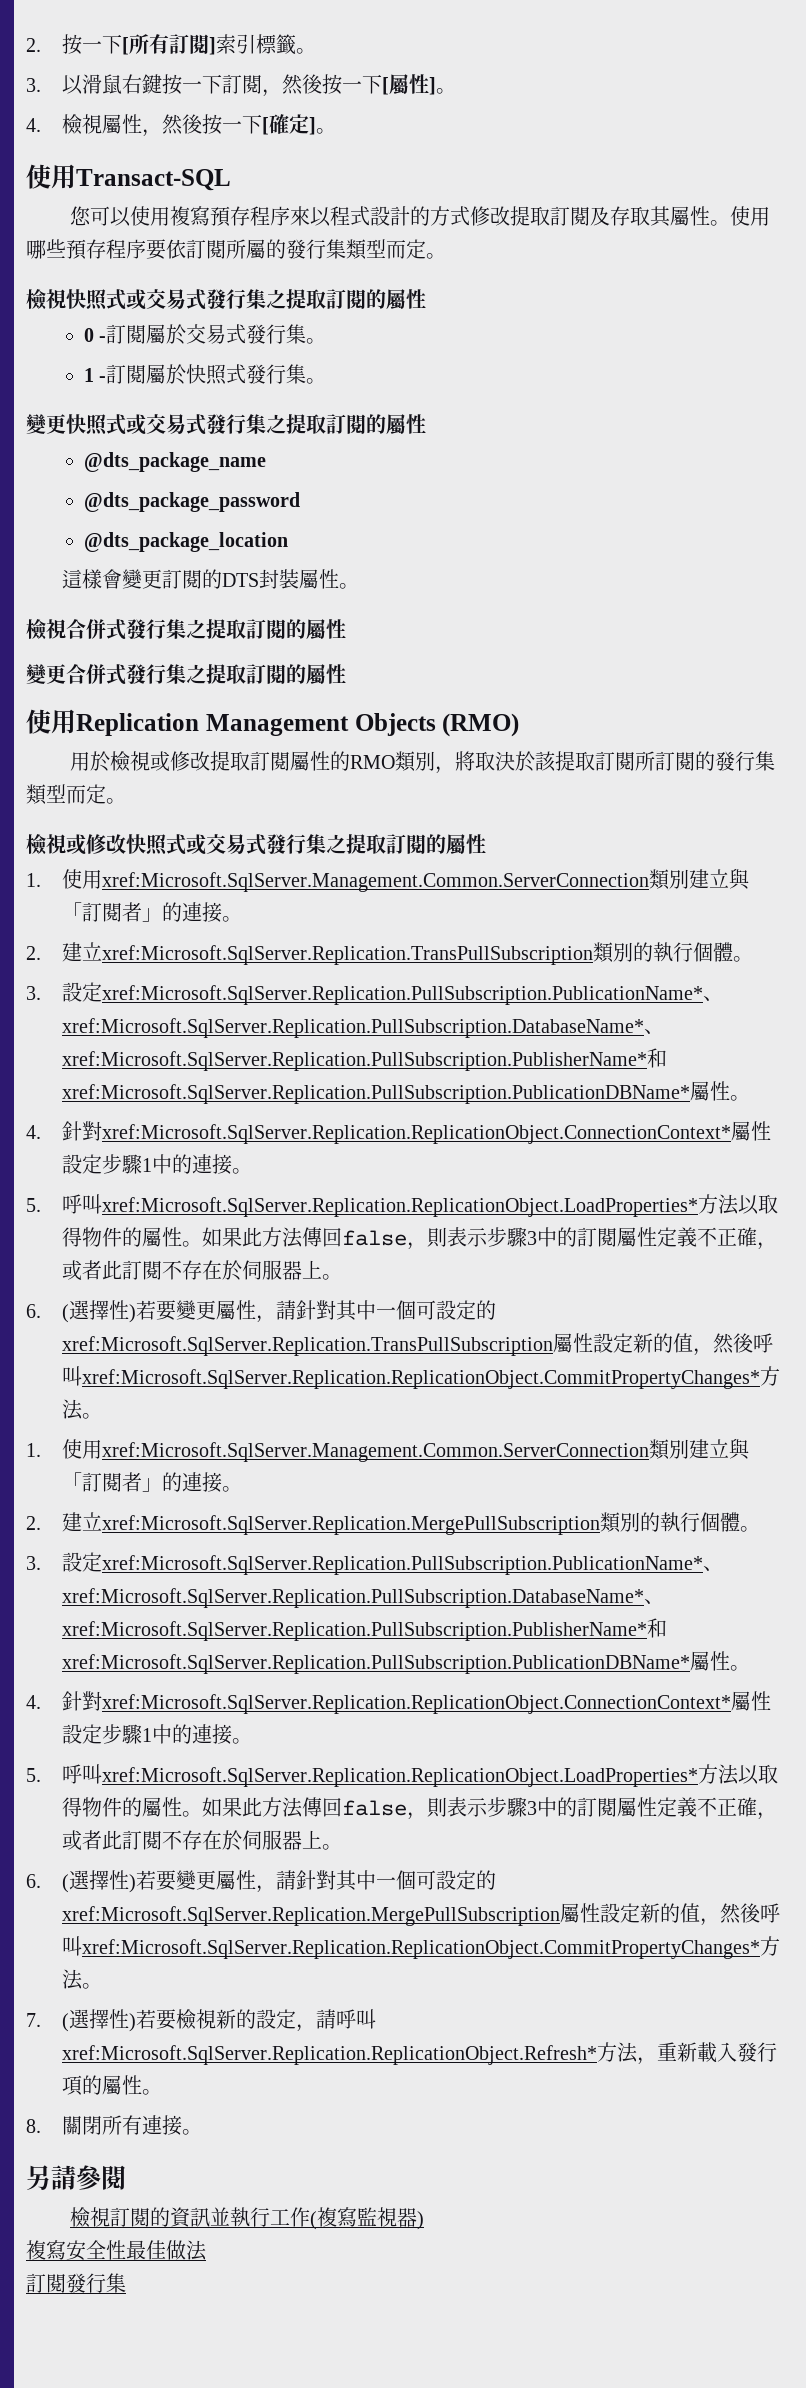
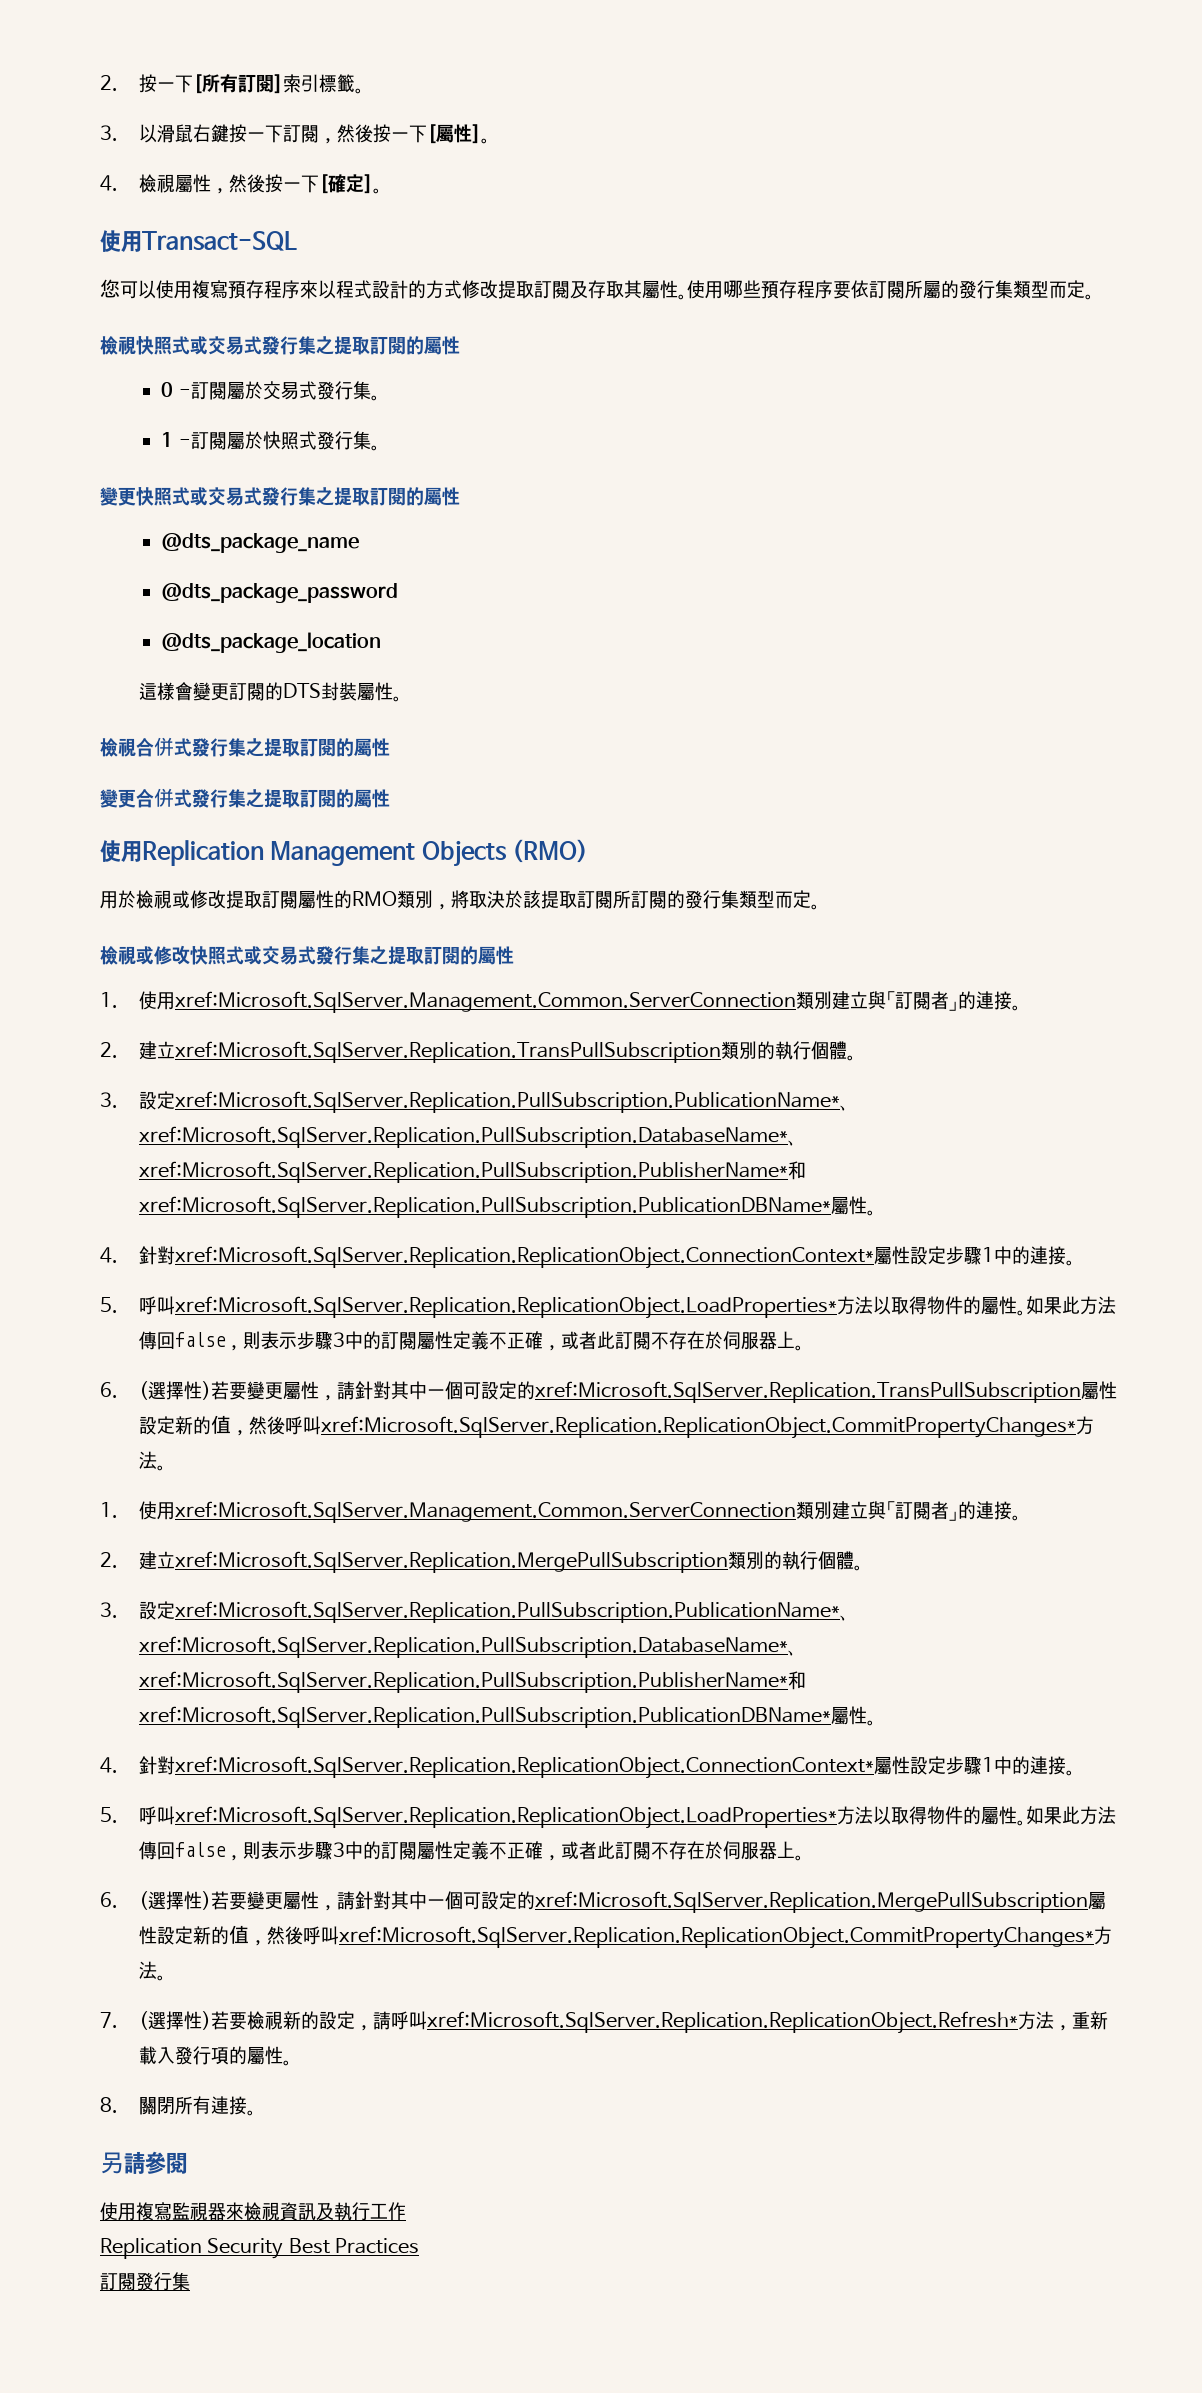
[69,2207,424,2230] [26,2240,207,2261] 檢視訂閱的資訊並執行工作(複寫監視器) // 複寫安全性最佳做法 -> [100,2202,406,2221] [100,2238,420,2259] 使用複寫監視器來檢視資訊及執行工作 // Replication Security Best Practices

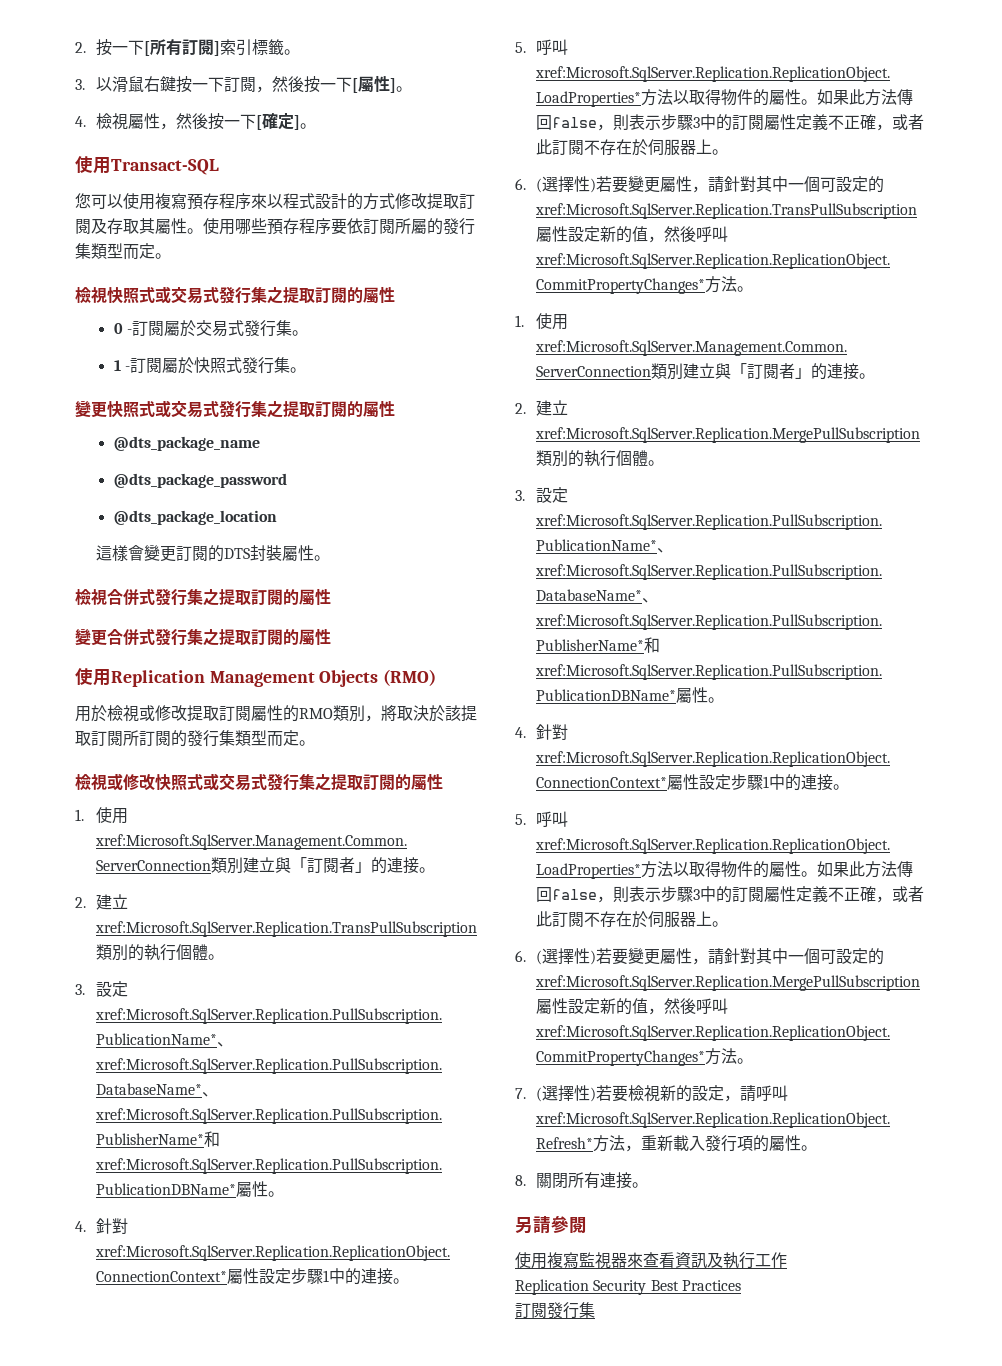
[244,2202,280,2221] 檢視 -> [643,1252,675,1268] 查看

